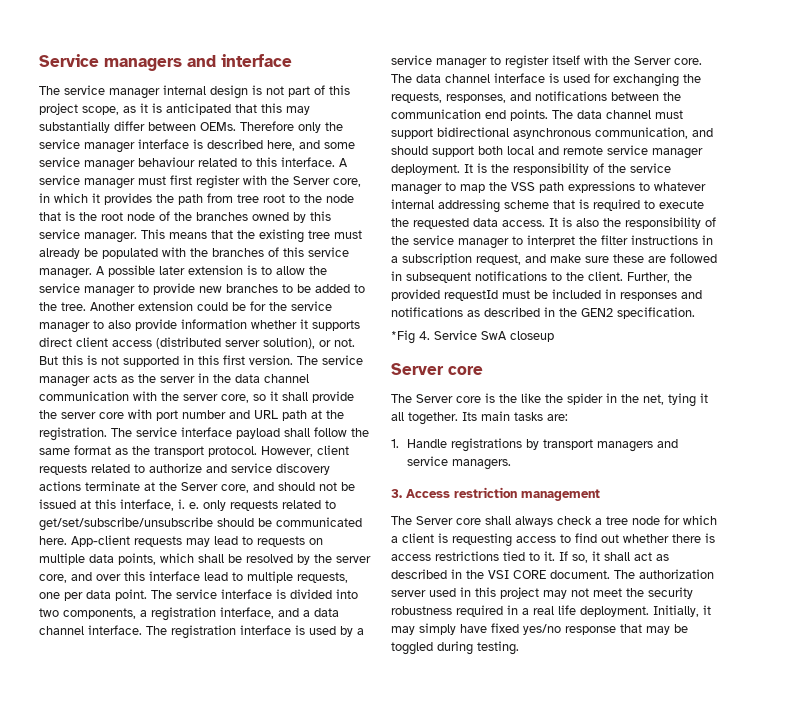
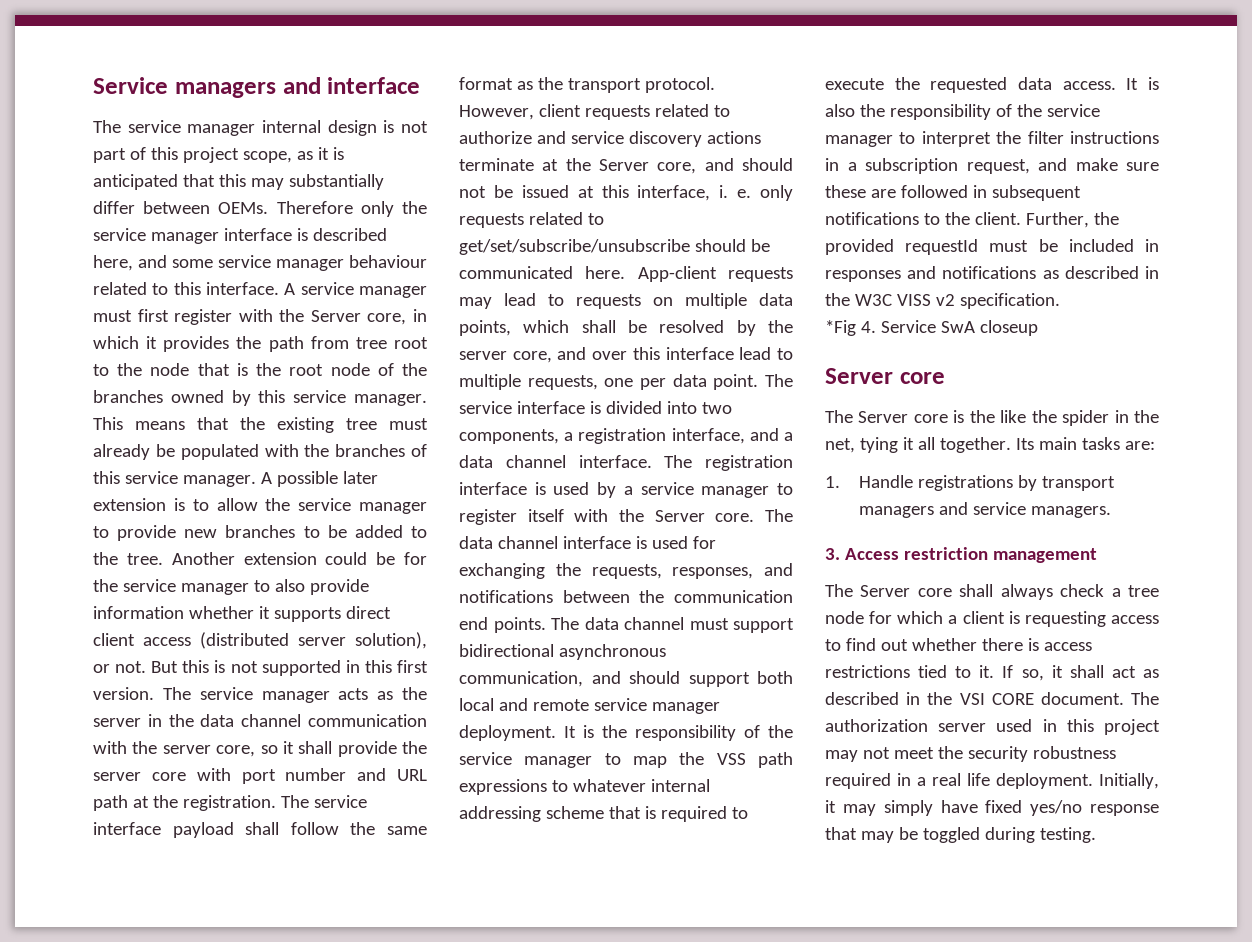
[581,308,613,317] GEN2 -> [854,294,955,306] W3C VISS v2

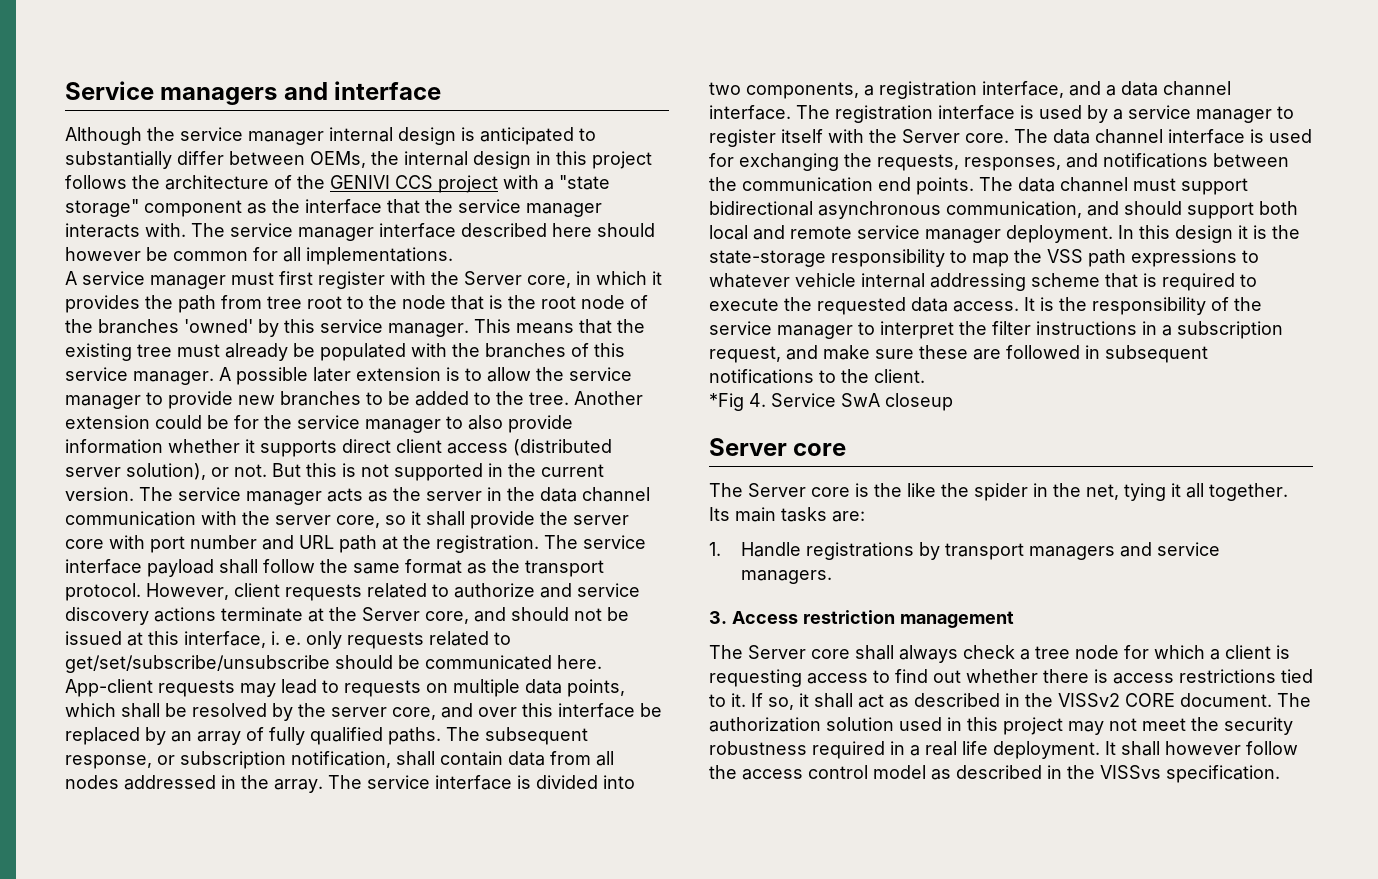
[93,120,121,133] The -> [65,127,175,145] Although the
[401,121,428,133] [93,147,344,163] [93,174,384,190] [93,201,427,217] [93,228,387,244] [93,255,427,271] [93,282,279,295] not part of this project scope, as it is anticipated that this may substantially differ between OEMs. Therefore only the service manager interface is described here, and some service manager behaviour related to this interface. -> [480,127,596,145] [65,151,652,169] [65,175,610,193] [65,199,602,217] [65,223,655,241] [65,247,453,265] anticipated to substantially differ between OEMs, the internal design in this project follows the architecture of the GENIVI CCS project with a "state storage" component as the interface that the service manager interacts with. The service manager interface described here should however be common for all implementations. //
[170,390,224,403] owned -> [184,319,253,333] 'owned'
[364,660,428,673] this first -> [508,463,604,477] the current
[739,347,793,360] [459,374,759,390] lead to multiple requests, one per data point. -> [640,703,662,717] [65,727,588,745] [65,751,614,769] [65,775,323,793] be replaced by an array of fully qualified paths. The subsequent response, or subscription notification, shall contain data from all nodes addressed in the array.
[564,725,793,741] [459,752,593,768] It is the responsibility of the service manager -> [1118,225,1300,243] [709,249,945,267] In this design it is the state-storage responsibility
(646, 785) none -> [795,273,856,287] vehicle
[825,104,855,117] also -> (1054, 304) none
[1025,212,1119,228] [825,239,1159,255] [825,266,1159,282] [825,293,1060,309] Further, the provided requestId must be included in responses and notifications as described in the W3C VISS v2 specification. -> (925, 376) none
[959,693,985,705] VSI -> [1058,693,1120,707] VISSv2
[938,723,987,732] server -> [826,717,894,731] solution
[1099,773,1159,789] [825,800,1159,816] [825,827,1096,843] Initially, it may simply have fixed yes/no response that may be toggled during testing. -> [1105,741,1298,756] [709,765,1280,783] It shall however follow the access control model as described in the VISSvs specification.

